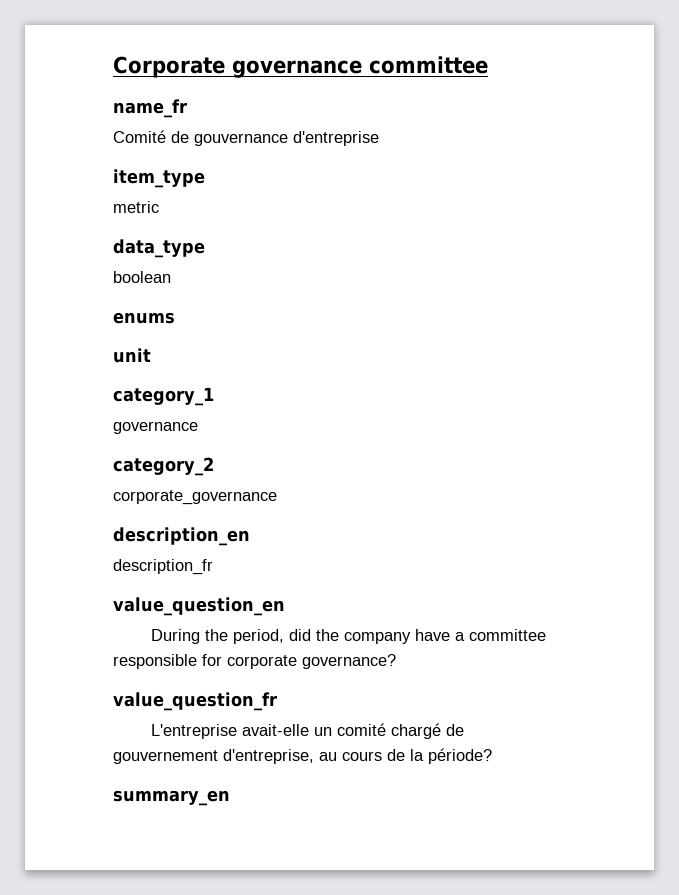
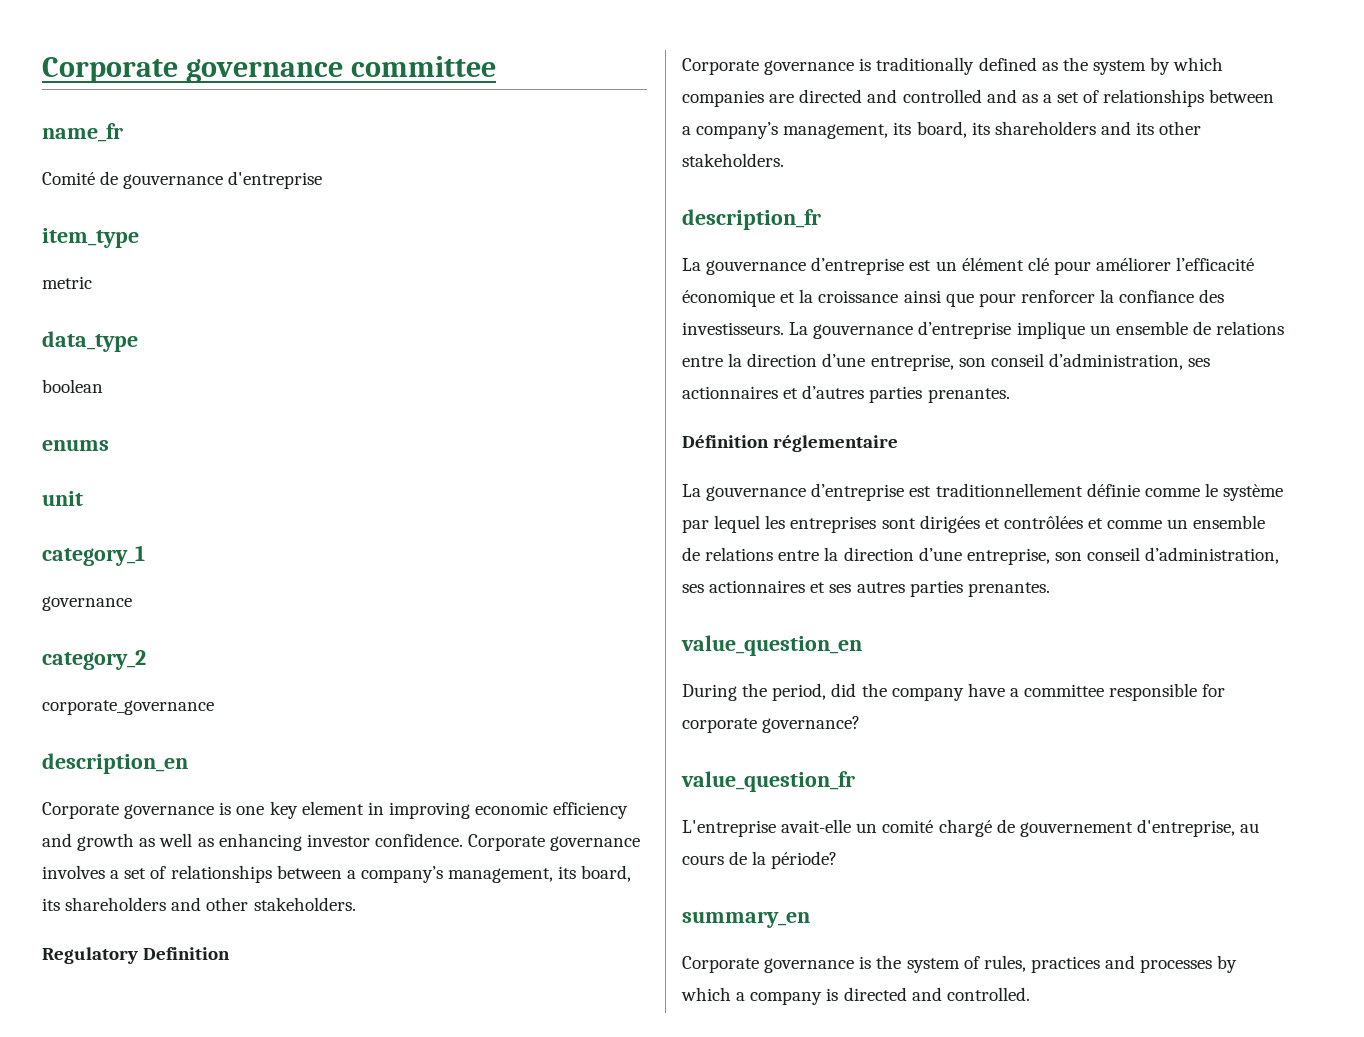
[113,559,213,575] description_fr -> [42,801,629,819] [42,833,641,851] [42,865,632,883] [42,897,356,911] [42,947,231,964] [682,57,1224,75] [682,89,1275,107] [682,121,1202,139] [682,153,784,167] [682,209,821,230] [682,257,1255,275] [682,289,1225,307] [682,321,1285,339] [682,353,1211,371] [682,385,1010,403] [682,435,899,452] [682,483,1284,501] [682,515,1266,533] [682,547,1280,565] [682,580,1050,597] Corporate governance is one key element in improving economic efficiency and growth as well as enhancing investor confidence. Corporate governance involves a set of relationships between a company’s management, its board, its shareholders and other stakeholders. // Regulatory Definition // Corporate governance is traditionally defined as the system by which companies are directed and controlled and as a set of relationships between a company’s management, its board, its shareholders and its other stakeholders. // description_fr // La gouvernance d’entreprise est un élément clé pour améliorer l’efficacité économique et la croissance ainsi que pour renforcer la confiance des investisseurs. La gouvernance d’entreprise implique un ensemble de relations entre la direction d’une entreprise, son conseil d’administration, ses actionnaires et d’autres parties prenantes. // Définition réglementaire // La gouvernance d’entreprise est traditionnellement définie comme le système par lequel les entreprises sont dirigées et contrôlées et comme un ensemble de relations entre la direction d’une entreprise, son conseil d’administration, ses actionnaires et ses autres parties prenantes.
(230, 798) none -> [682,955,1238,973] [681,987,1030,1005] // Corporate governance is the system of rules, practices and processes by which a company is directed and controlled.

